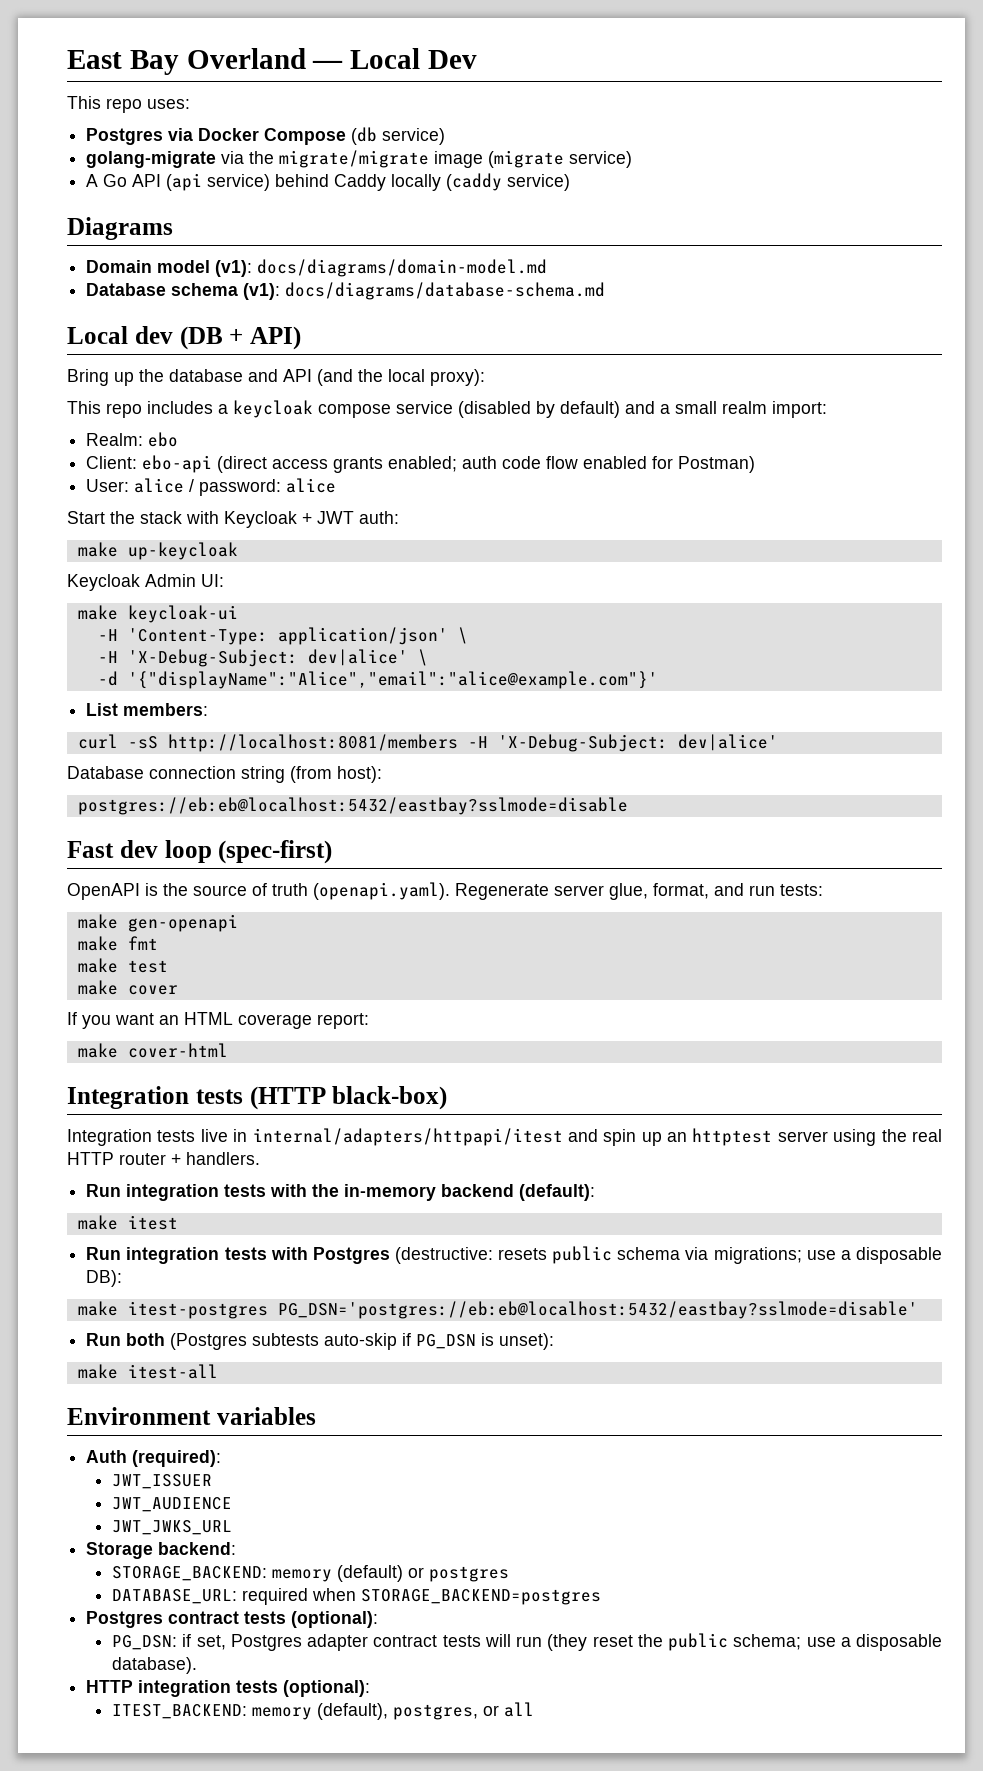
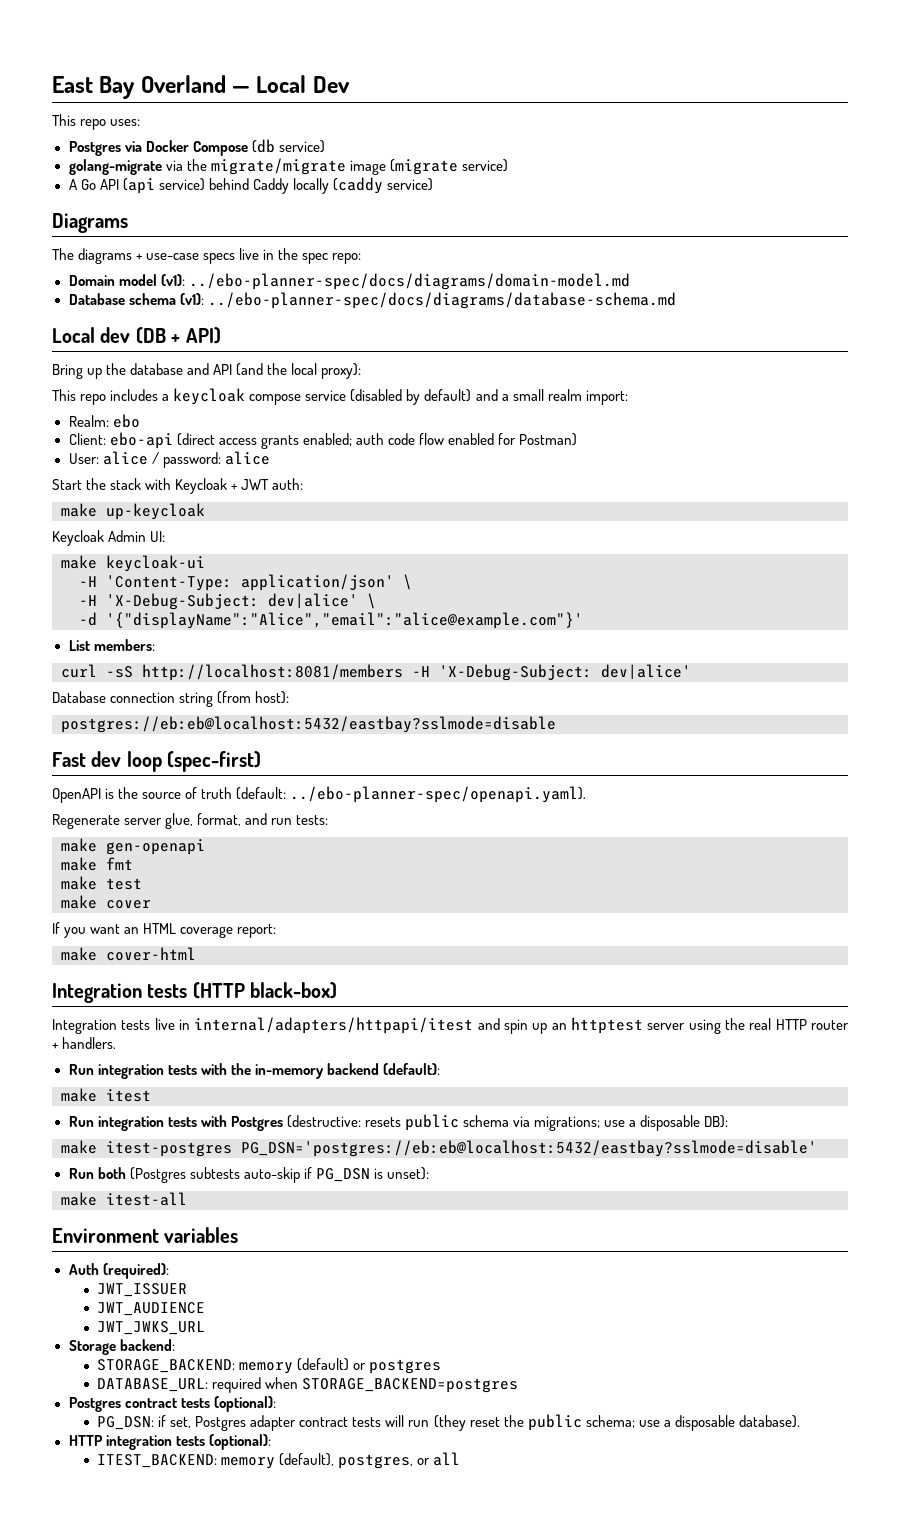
(173, 228) none -> [52,248,362,264] // The diagrams + use-case specs live in the spec repo:
[257,259,548,277] docs/diagrams/domain-model.md -> [188,273,630,290] ../ebo-planner-spec/docs/diagrams/domain-model.md
[285,282,606,300] docs/diagrams/database-schema.md -> [207,292,676,309] ../ebo-planner-spec/docs/diagrams/database-schema.md
[313,882,450,900] (openapi.yaml). -> [236,786,587,803] (default: ../ebo-planner-spec/openapi.yaml). //

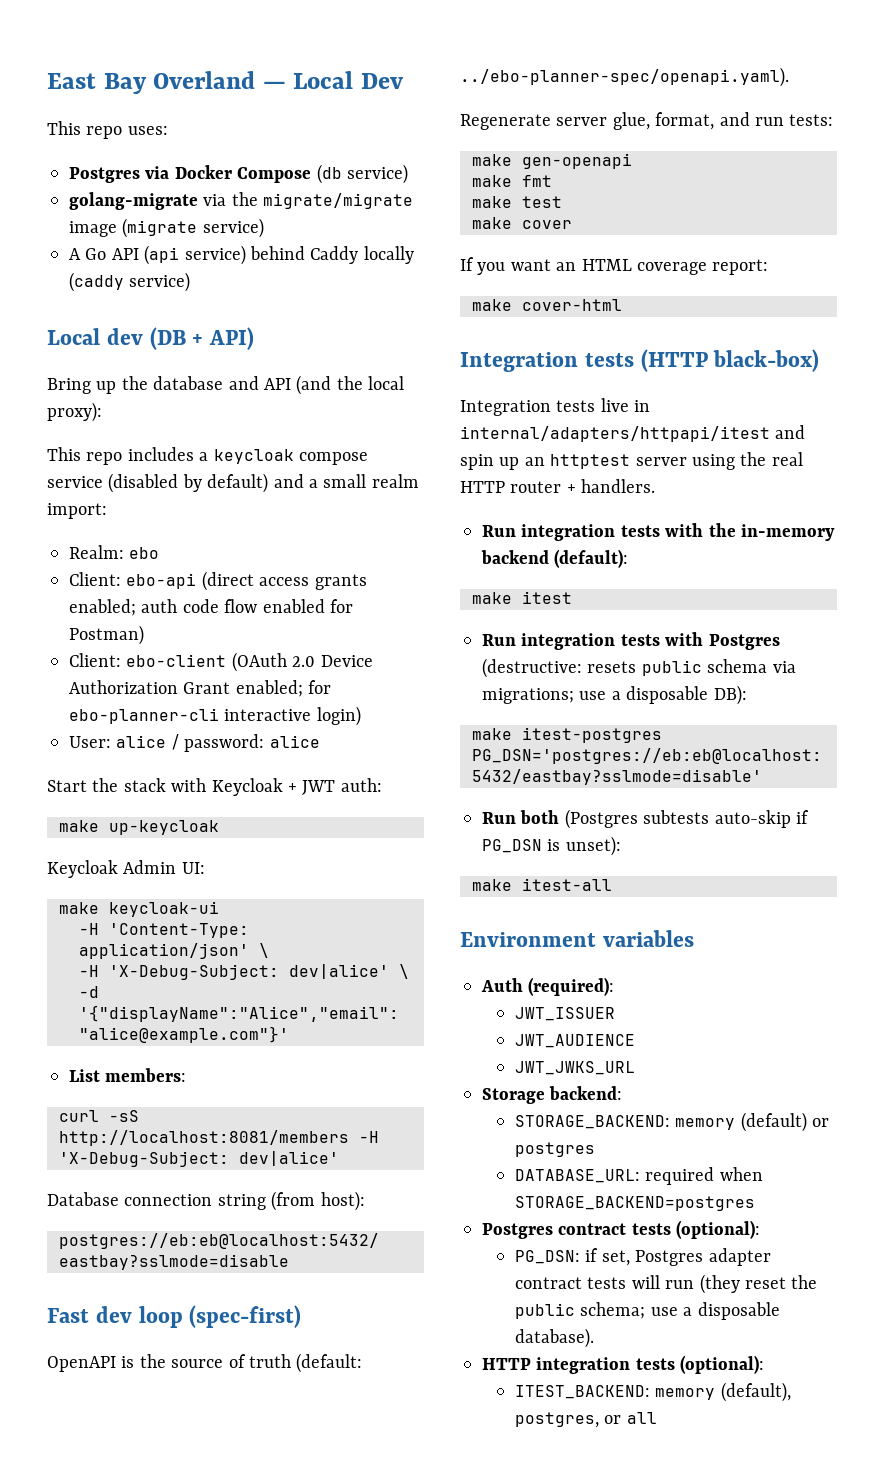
[52,213,128,233] [52,248,362,264] [68,273,630,290] [68,292,676,309] // Diagrams // The diagrams + use-case specs live in the spec repo: // Domain model (v1): ../ebo-planner-spec/docs/diagrams/domain-model.md // Database schema (v1): ../ebo-planner-spec/docs/diagrams/database-schema.md -> (191, 282) none
(578, 439) none -> [69,652,373,672] [69,680,332,697] [69,706,361,726] // Client: ebo-client (OAuth 2.0 Device Authorization Grant enabled; for ebo-planner-cli interactive login)

